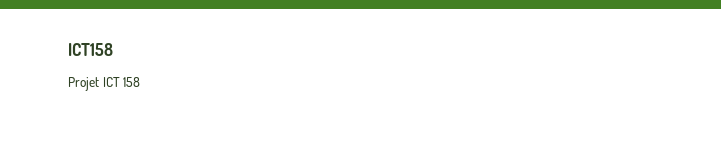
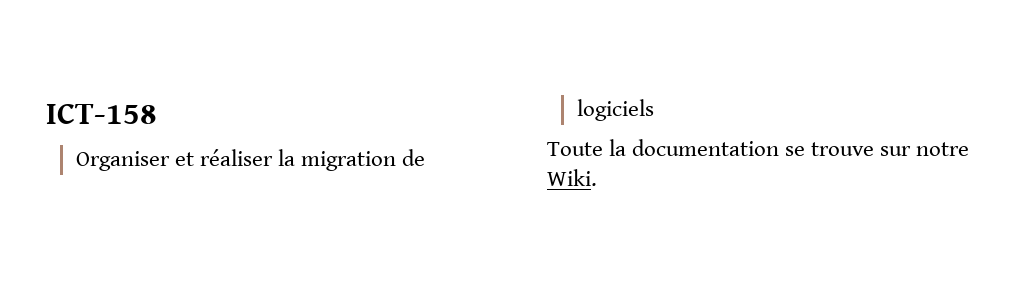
[68,43,113,56] [68,77,141,91] ICT158 // Projet ICT 158 -> [46,103,157,124] [75,149,425,171] [576,99,654,121] [547,139,970,156] [547,169,597,186] ICT-158 // Organiser et réaliser la migration de logiciels // Toute la documentation se trouve sur notre Wiki.

